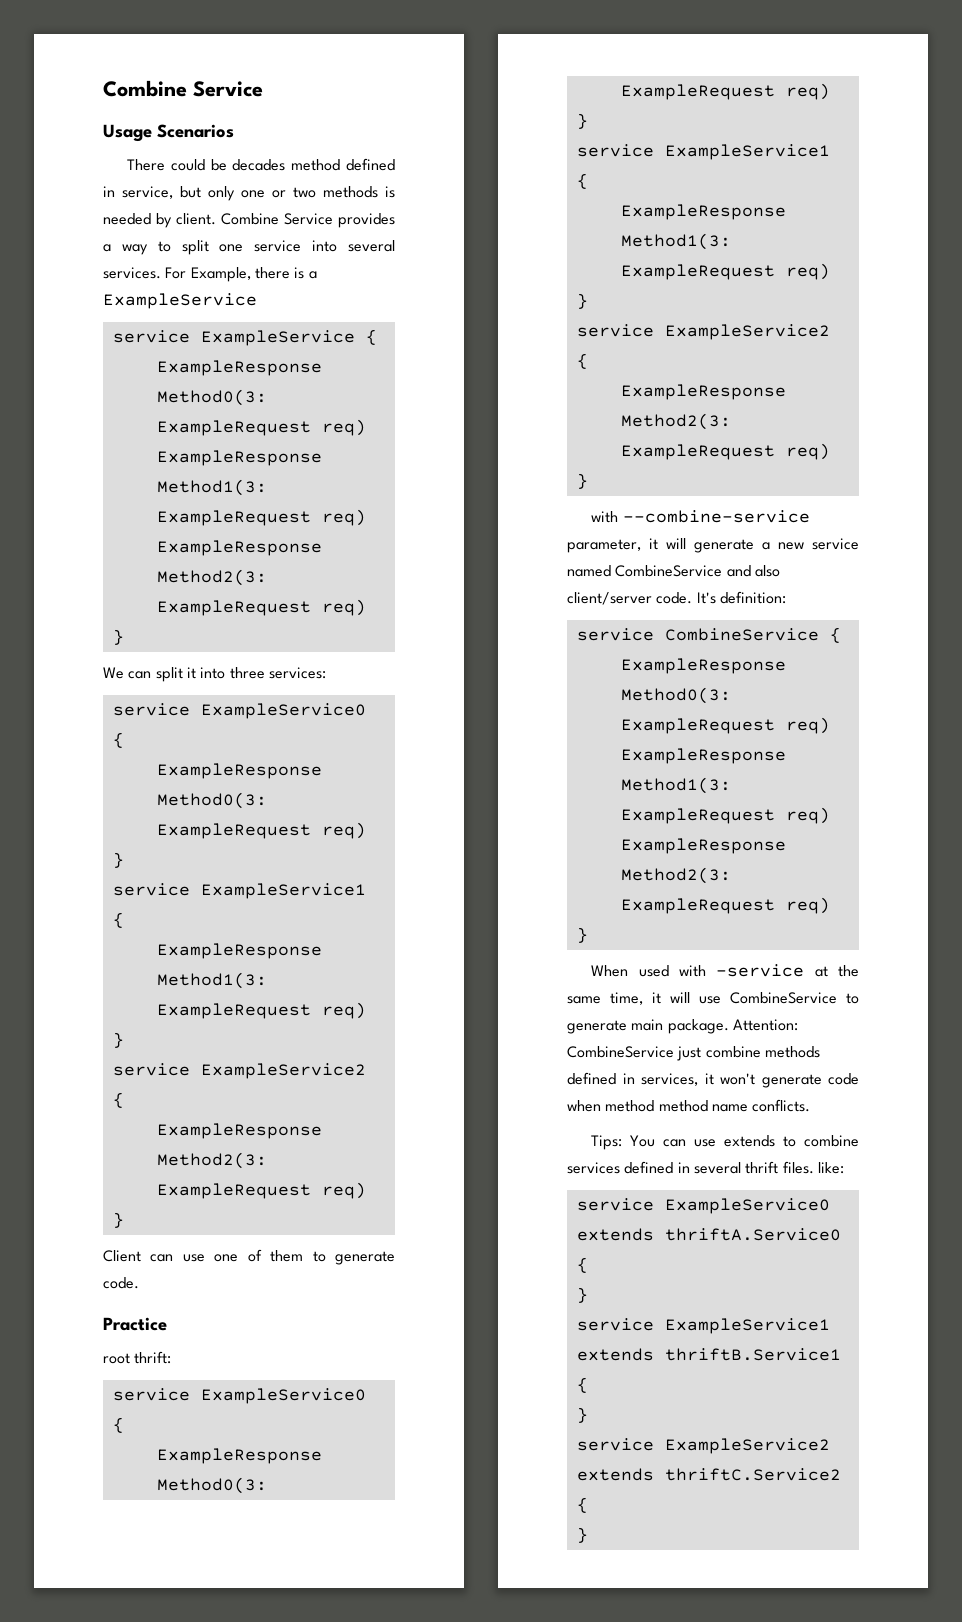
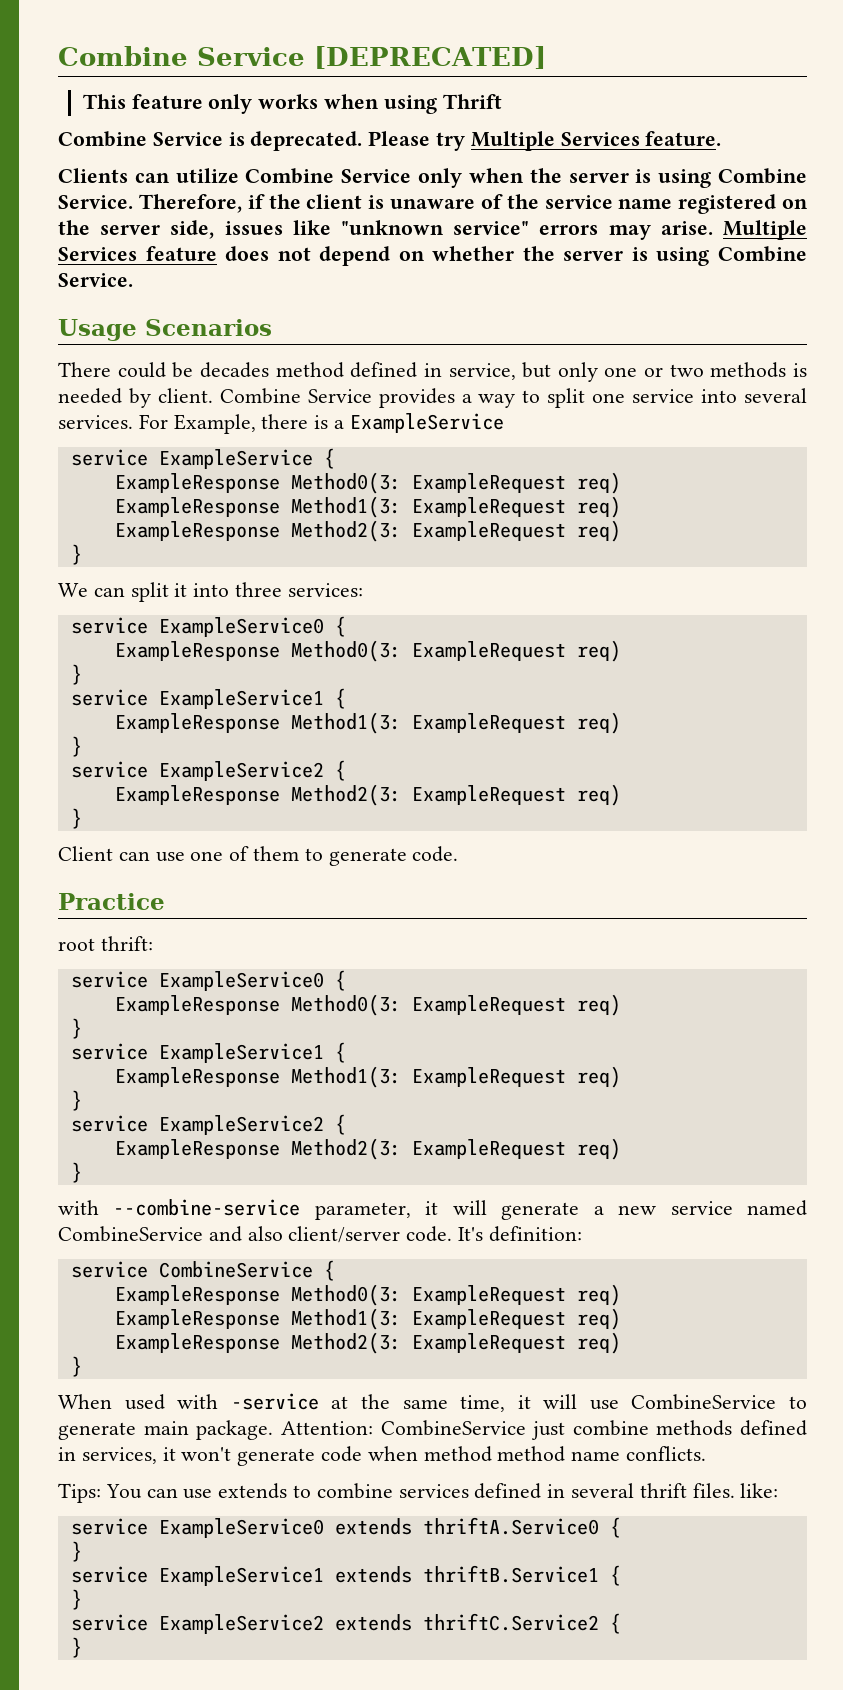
[103,80,263,97] Combine Service -> [58,46,546,69] [82,94,502,114] [58,131,722,151] [58,168,808,188] [58,194,808,214] [58,220,807,240] [58,246,807,266] [58,273,133,287] Combine Service [DEPRECATED] // This feature only works when using Thrift // Combine Service is deprecated. Please try Multiple Services feature. // Clients can utilize Combine Service only when the server is using Combine Service. Therefore, if the client is unaware of the service name registered on the server side, issues like "unknown service" errors may arise. Multiple Services feature does not depend on whether the server is using Combine Service.

